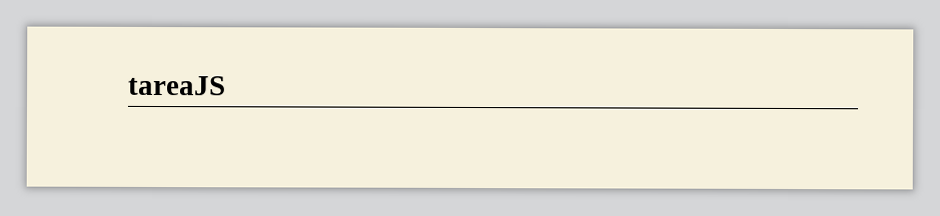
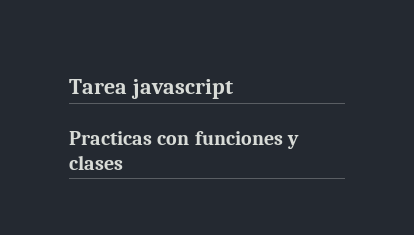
[128,75,226,96] tareaJS -> [69,79,233,99] [69,131,300,149] [69,155,123,170] Tarea javascript // Practicas con funciones y clases

